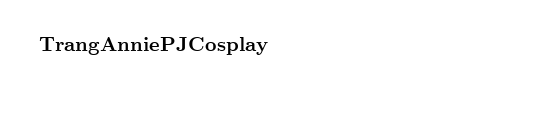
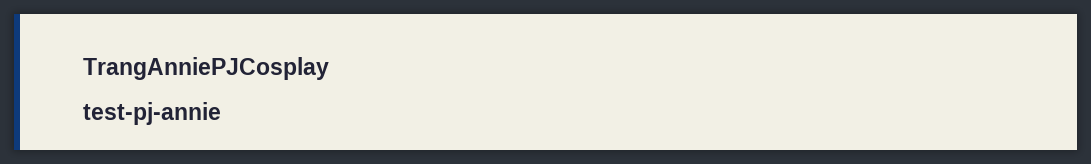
(268, 46) none -> [83,102,221,125] // test-pj-annie

